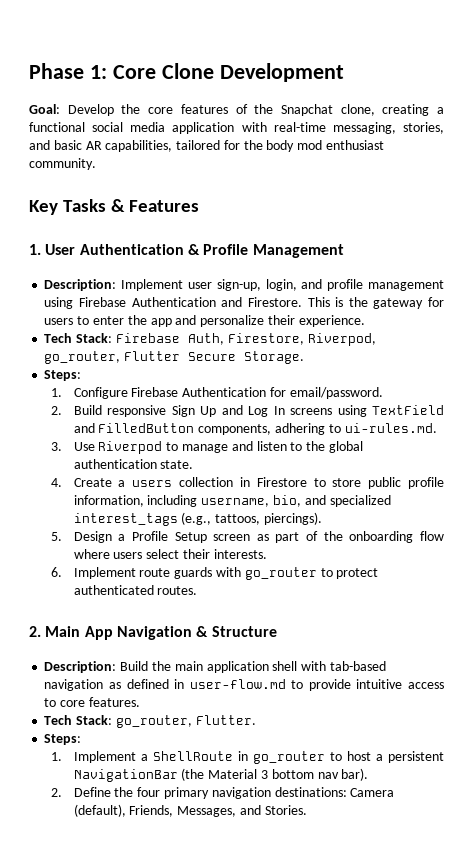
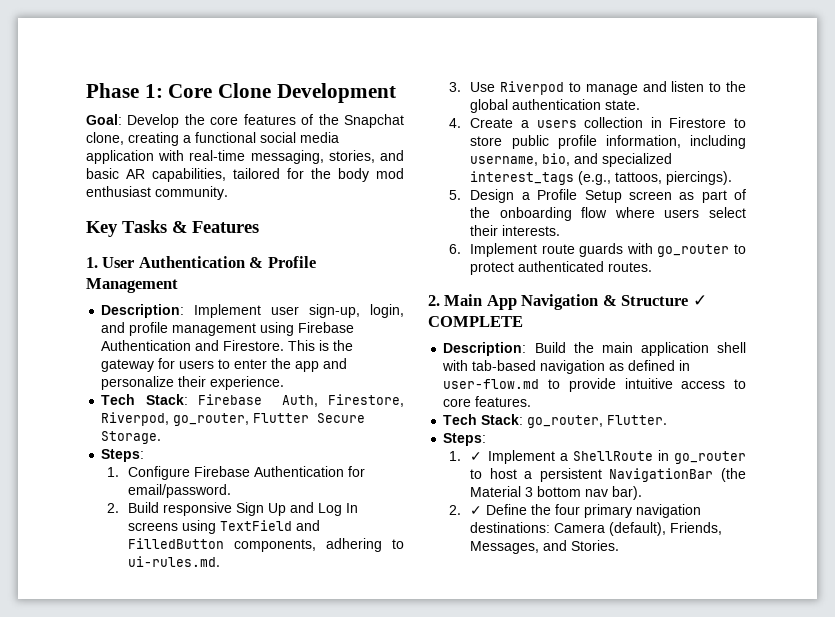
(277, 631) none -> [692,295,707,306] [428,316,523,327] ✓ COMPLETE
(63, 756) none -> [470,452,483,461] ✓
(63, 792) none -> [470,506,483,515] ✓

